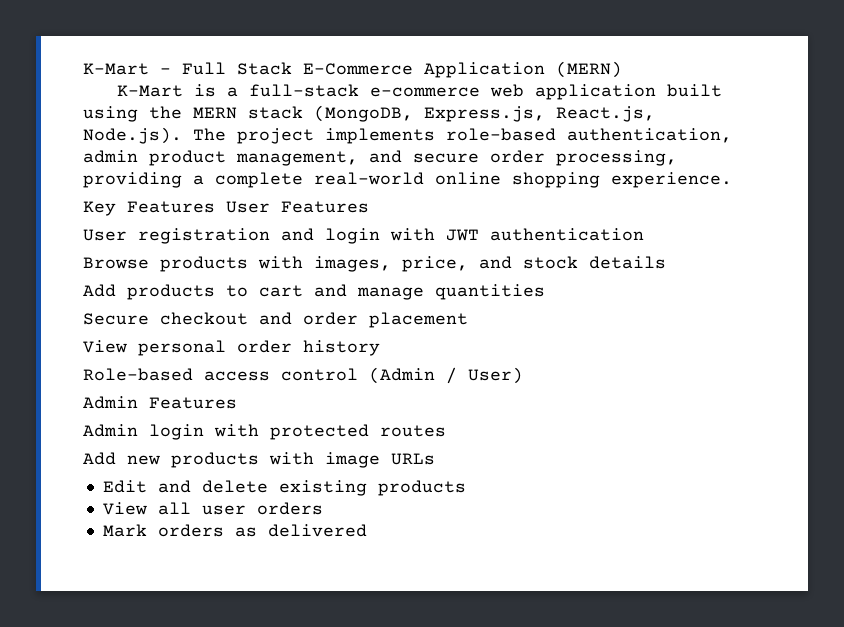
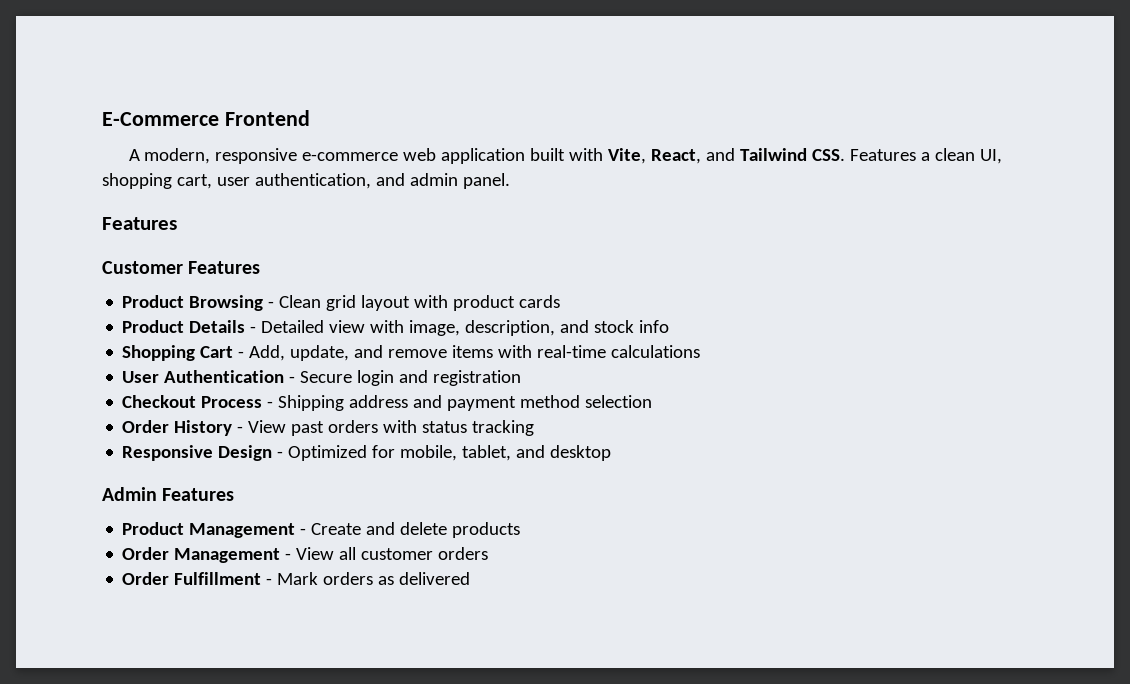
[83,61,622,78] [116,84,722,100] [83,105,655,122] [83,127,732,144] [83,150,677,166] [83,172,732,188] [83,201,369,216] [83,228,644,244] [83,256,666,272] [83,284,545,300] [83,312,468,328] [83,340,380,356] [83,367,523,384] [83,396,237,409] [83,424,446,440] [83,452,435,468] [102,480,147,493] K-Mart – Full Stack E-Commerce Application (MERN) // K-Mart is a full-stack e-commerce web application built using the MERN stack (MongoDB, Express.js, React.js, Node.js). The project implements role-based authentication, admin product management, and secure order processing, providing a complete real-world online shopping experience. // Key Features User Features // User registration and login with JWT authentication // Browse products with images, price, and stock details // Add products to cart and manage quantities // Secure checkout and order placement // View personal order history // Role-based access control (Admin / User) // Admin Features // Admin login with protected routes // Add new products with image URLs // Edit -> [102,110,310,126] [128,148,1003,164] [102,173,510,189] [102,217,177,230] [102,261,261,274] [122,295,561,311] [122,320,670,336] [122,345,701,361] [122,370,522,386] [122,395,653,411] [122,420,535,436] [122,445,612,461] [102,487,235,501] [122,522,362,538] E-Commerce Frontend // A modern, responsive e-commerce web application built with Vite, React, and Tailwind CSS. Features a clean UI, shopping cart, user authentication, and admin panel. // Features // Customer Features // Product Browsing - Clean grid layout with product cards // Product Details - Detailed view with image, description, and stock info // Shopping Cart - Add, update, and remove items with real-time calculations // User Authentication - Secure login and registration // Checkout Process - Shipping address and payment method selection // Order History - View past orders with status tracking // Responsive Design - Optimized for mobile, tablet, and desktop // Admin Features // Product Management - Create
[278,480,367,496] existing -> (448, 528) none
(466, 488) none -> [122,547,292,563] Order Management -
[201,505,246,515] user -> [361,548,434,560] customer
(323, 508) none -> [122,572,273,585] Order Fulfillment -

